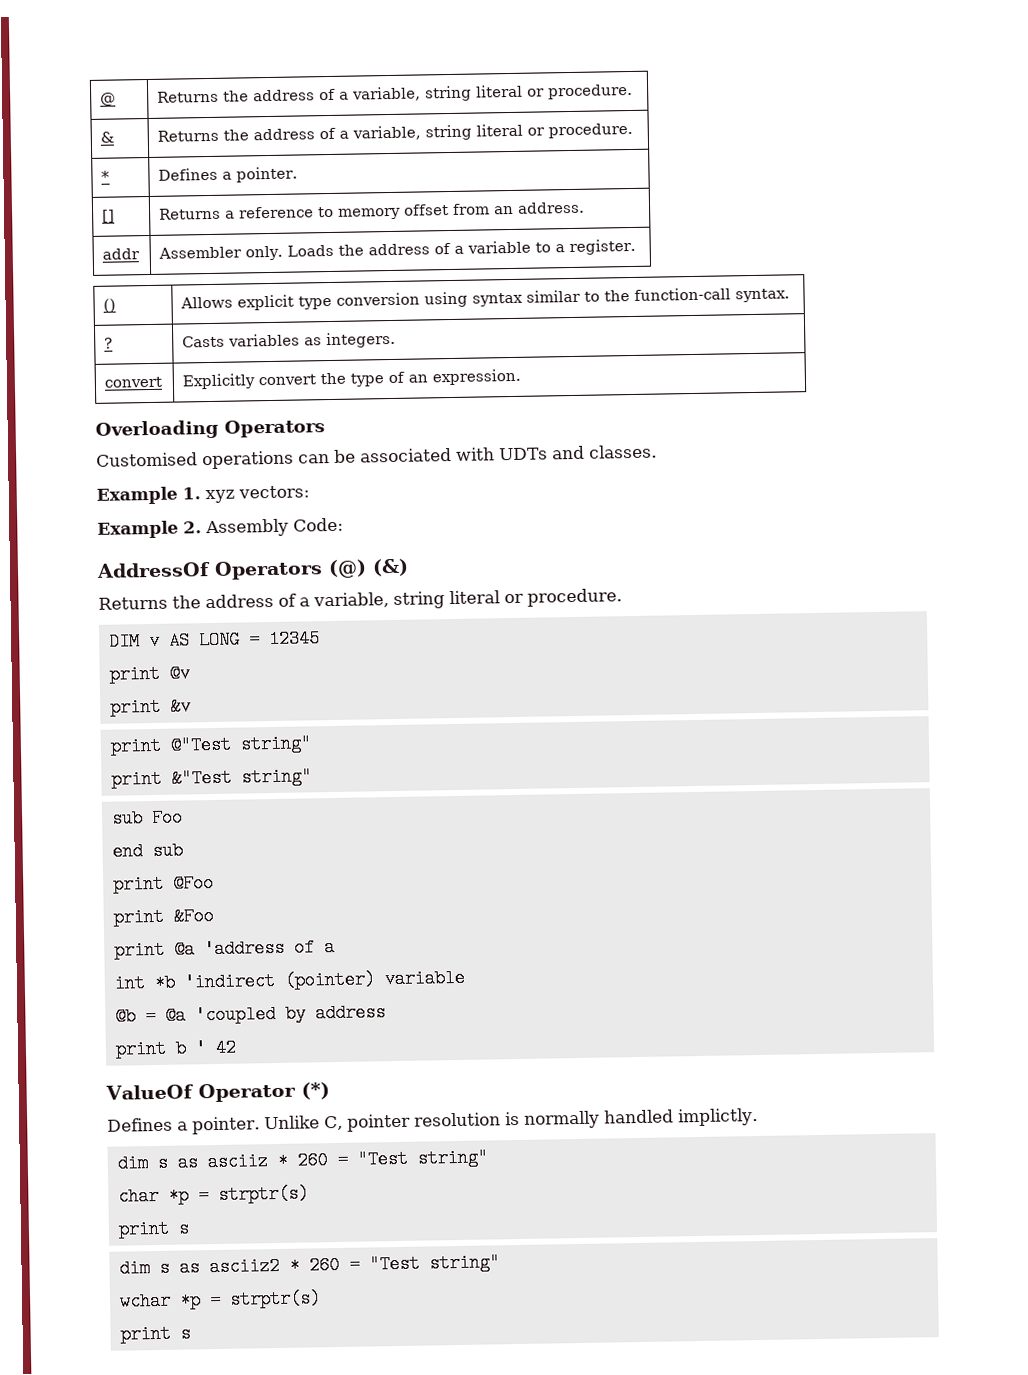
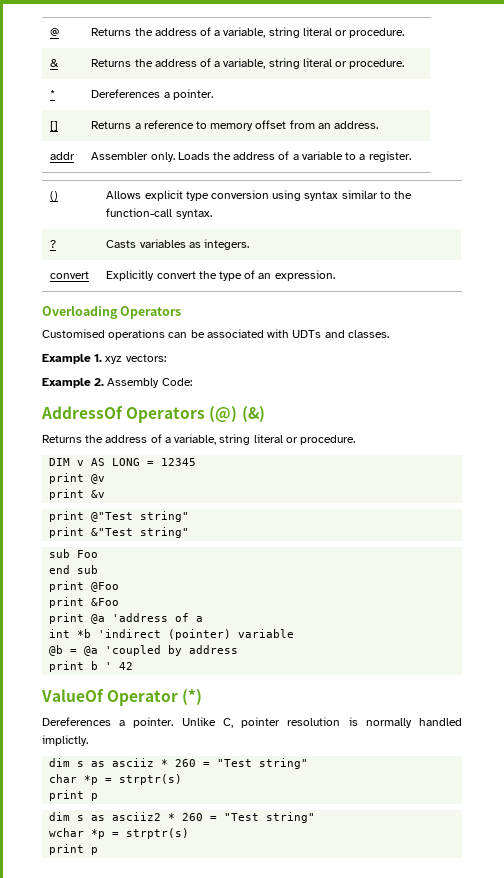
[158,167,219,181] Defines -> [91,89,161,98] Dereferences
[107,1117,173,1132] Defines -> [42,717,111,726] Dereferences
[177,1219,190,1238] s -> [91,793,99,801] p
[179,1324,191,1343] s -> [91,847,99,855] p

